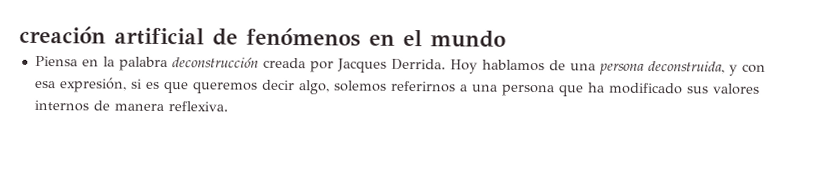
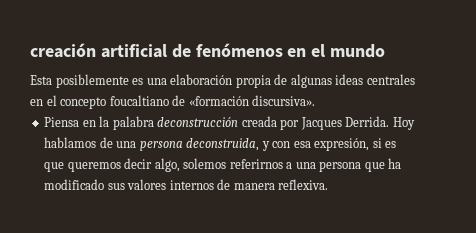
(506, 39) none -> [30,74,415,88] [30,95,316,109] // Esta posiblemente es una elaboración propia de algunas ideas centrales en el concepto foucaltiano de «formación discursiva».

